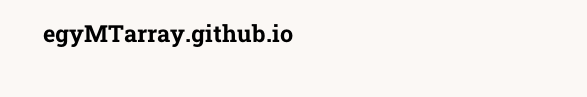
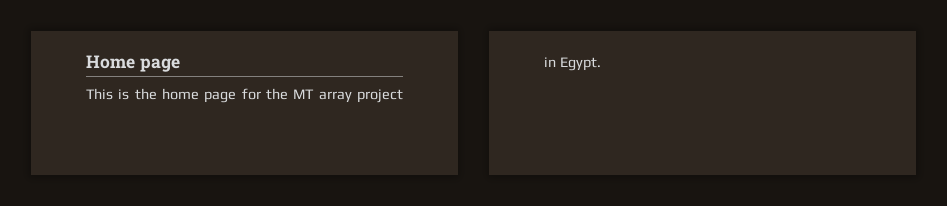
[43,24,293,48] egyMTarray.github.io -> [86,55,180,72] [86,88,403,103] [544,57,601,71] Home page // This is the home page for the MT array project in Egypt.

